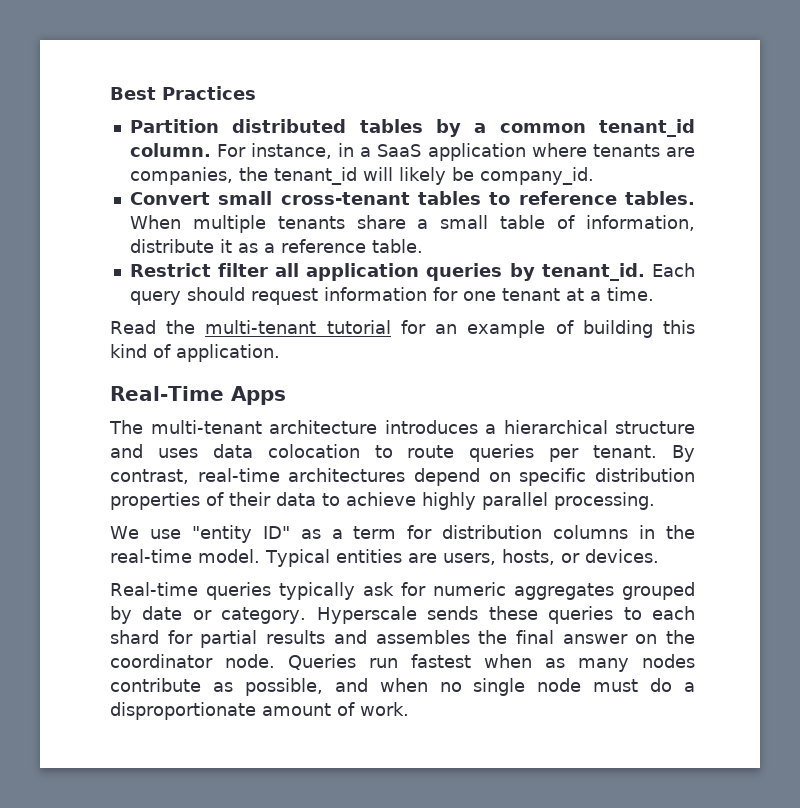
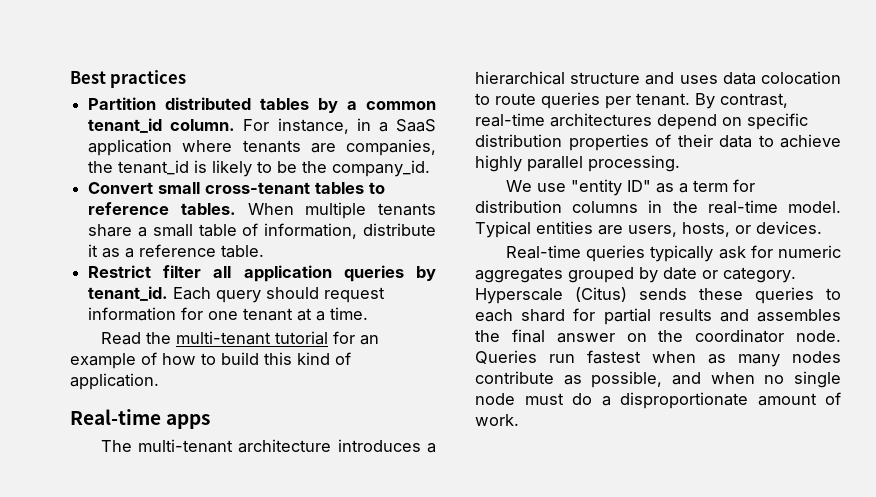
[162,86,256,100] Practices -> [110,70,187,88] practices
[362,167,474,185] will likely be -> [194,160,328,177] is likely to be the
[582,320,653,338] building -> [162,352,259,365] how to build
[110,386,286,405] Real-Time Apps -> [70,409,211,429] Real-time apps
(417, 615) none -> [575,287,627,302] (Citus)

